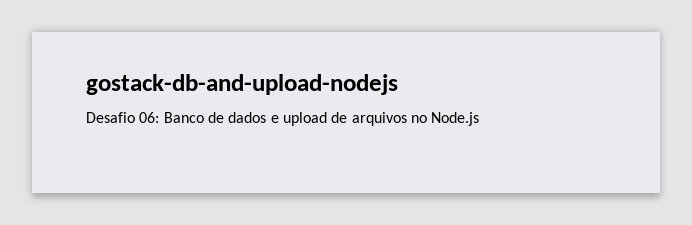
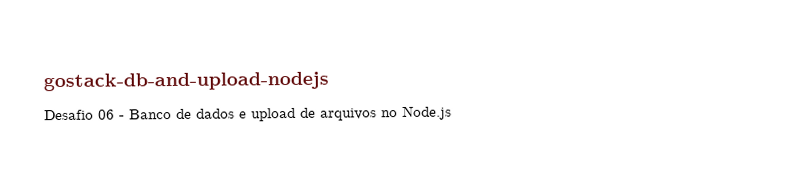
[139,112,160,123] 06: -> [98,109,125,120] 06 -

